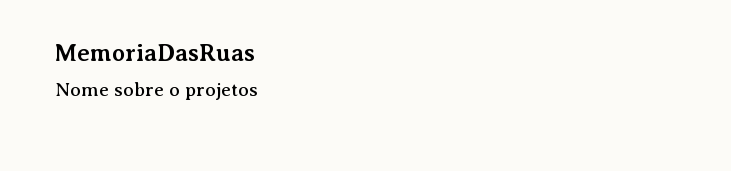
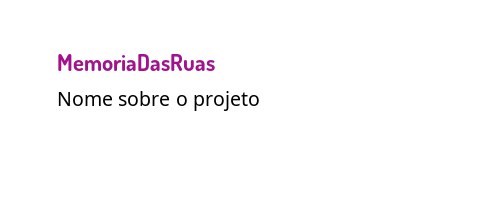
[185,83,259,100] projetos -> [192,91,260,111] projeto

